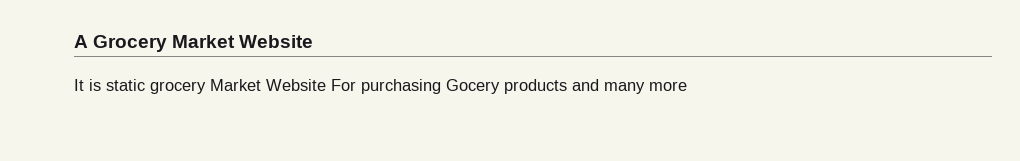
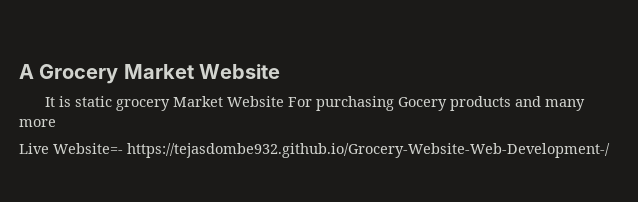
(687, 86) none -> [19,143,610,158] // Live Website=- https://tejasdombe932.github.io/Grocery-Website-Web-Development-/

